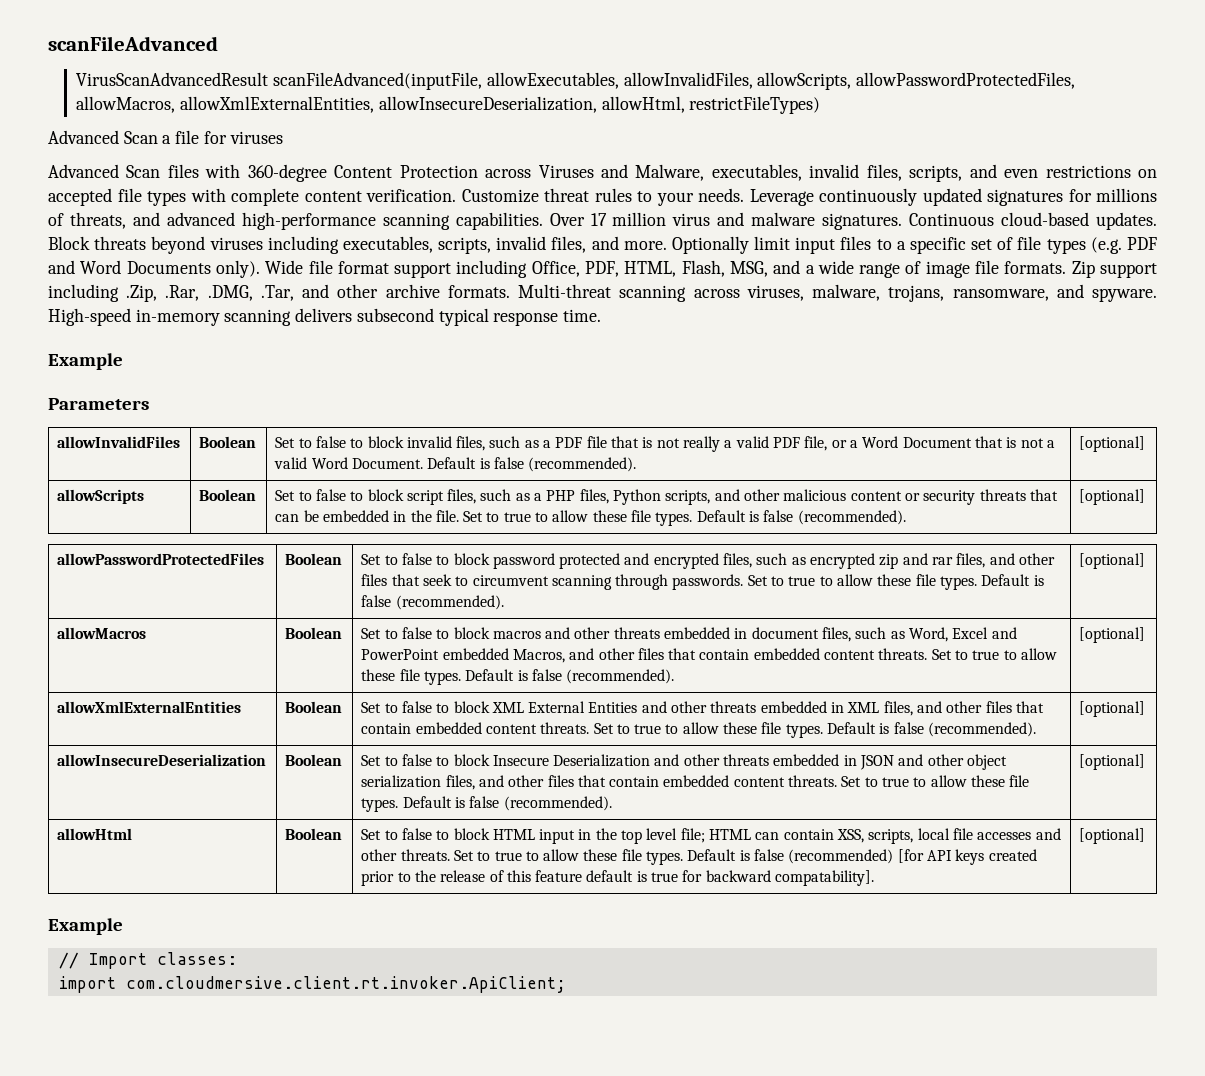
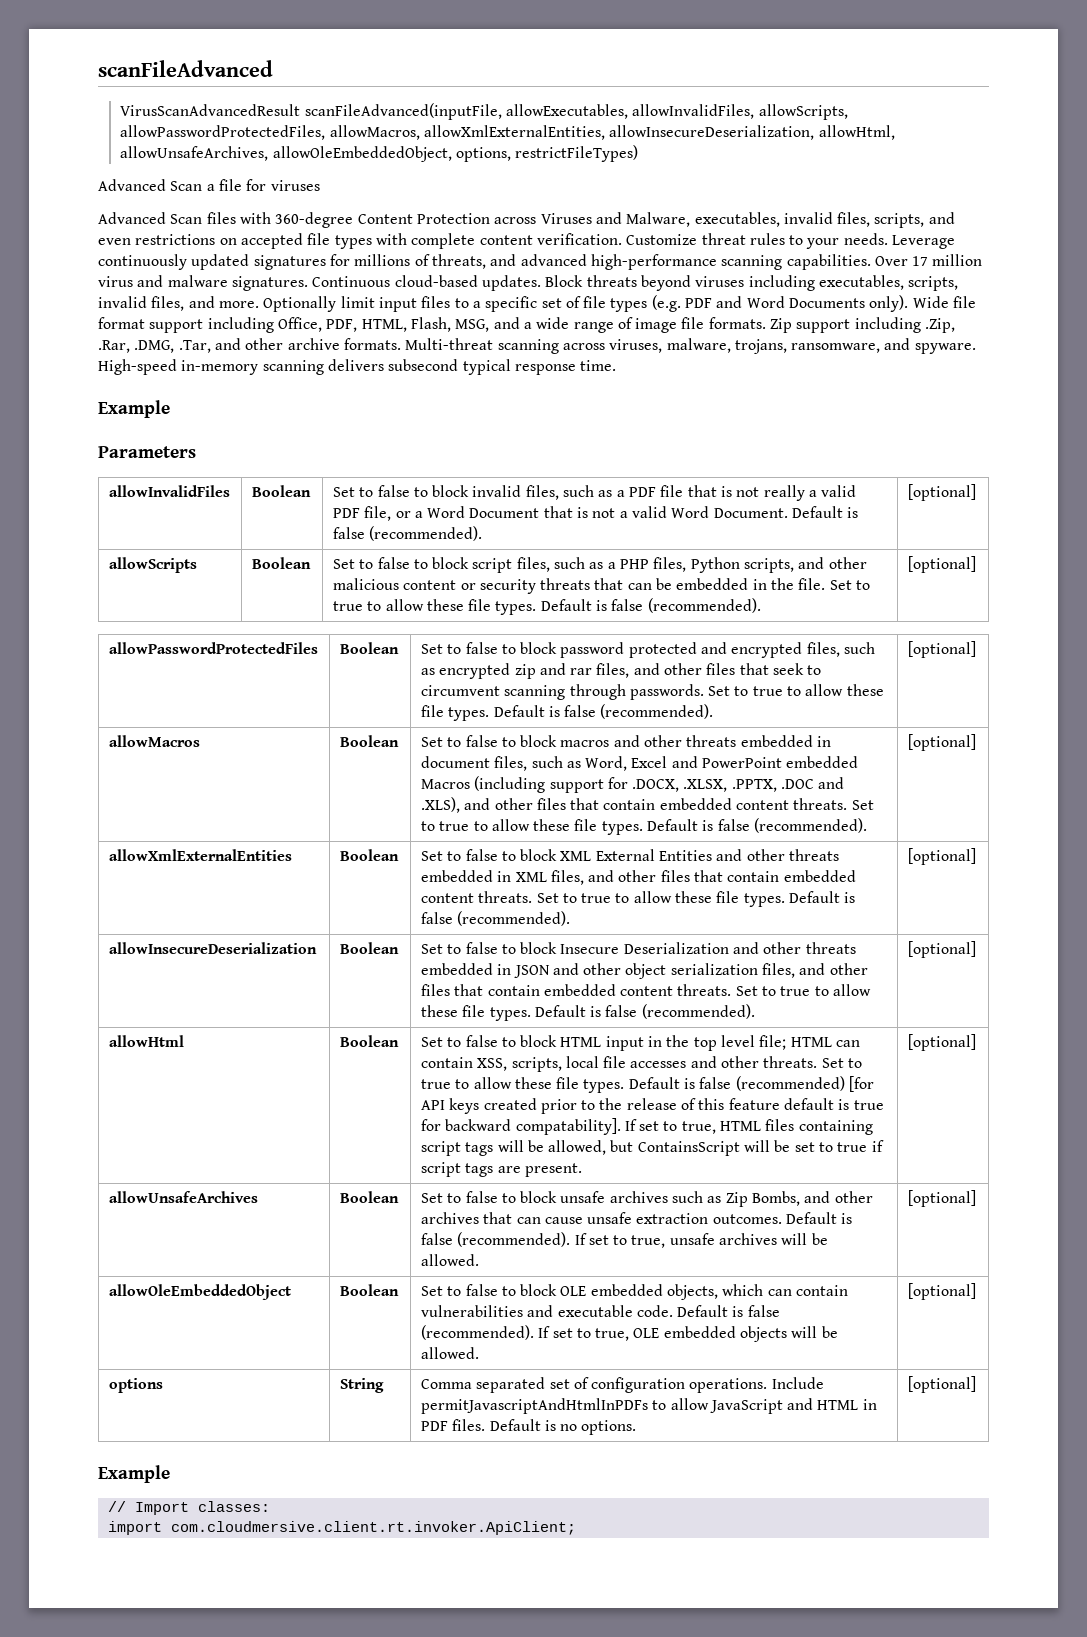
(685, 104) none -> [120,146,511,162] allowUnsafeArchives, allowOleEmbeddedObject, options,
[512,649,565,663] Macros, -> [420,776,845,793] [420,797,460,813] Macros (including support for .DOCX, .XLSX, .PPTX, .DOC and .XLS),
(875, 878) none -> [624,1119,873,1135] [420,1140,884,1156] [420,1162,582,1177] [907,1034,976,1051] [108,1191,258,1203] [339,1191,399,1203] [420,1191,873,1207] [420,1212,853,1224] [420,1232,828,1248] [420,1254,479,1266] [907,1190,976,1207] [108,1284,291,1300] [339,1284,399,1296] [420,1284,849,1300] [420,1305,780,1317] [420,1325,838,1342] [420,1347,479,1359] [907,1283,976,1300] [108,1378,163,1393] [339,1378,384,1393] [420,1377,824,1393] [420,1398,877,1414] [420,1419,637,1435] If set to true, HTML files containing script tags will be allowed, but ContainsScript will be set to true if script tags are present. | [optional] // allowUnsafeArchives | Boolean | Set to false to block unsafe archives such as Zip Bombs, and other archives that can cause unsafe extraction outcomes. Default is false (recommended). If set to true, unsafe archives will be allowed. | [optional] // allowOleEmbeddedObject | Boolean | Set to false to block OLE embedded objects, which can contain vulnerabilities and executable code. Default is false (recommended). If set to true, OLE embedded objects will be allowed. | [optional] // options | String | Comma separated set of configuration operations. Include permitJavascriptAndHtmlInPDFs to allow JavaScript and HTML in PDF files. Default is no options.

